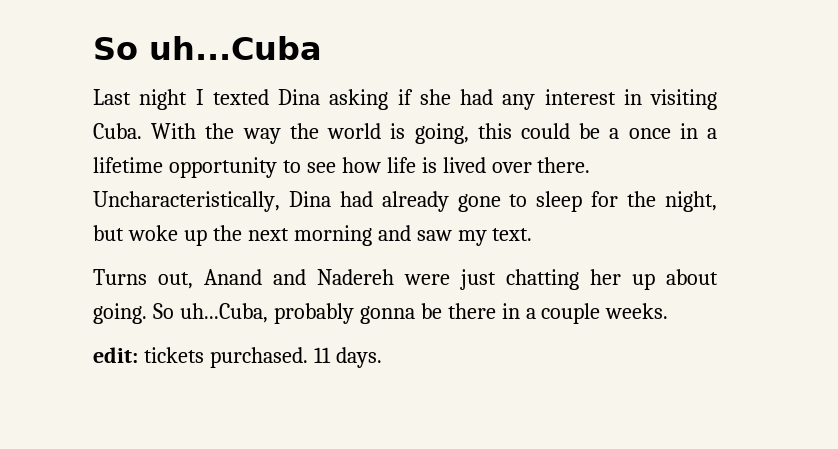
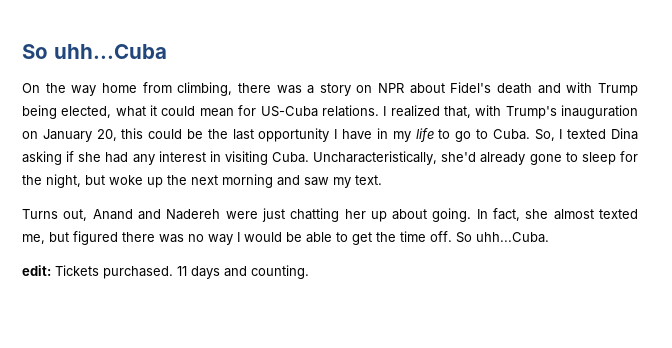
[93,36,322,60] [93,89,188,110] So uh...Cuba // Last night -> [22,44,167,59] [22,82,638,96] [22,105,638,119] [22,128,555,142] So uhh...Cuba // On the way home from climbing, there was a story on NPR about Fidel's death and with Trump being elected, what it could mean for US-Cuba relations. I realized that, with Trump's inauguration on January 20, this could be the last opportunity I have in my life to go to Cuba. So,
[151,123,717,144] [93,157,591,178] [93,191,373,212] With the way the world is going, this could be a once in a lifetime opportunity to see how life is lived over there. Uncharacteristically, Dina had -> [313,151,477,165] Uncharacteristically, she'd
[152,303,669,324] So uh...Cuba, probably gonna be there in a couple weeks. -> [476,208,638,221] [22,231,549,245] In fact, she almost texted me, but figured there was no way I would be able to get the time off. So uhh...Cuba.
[143,347,204,363] tickets -> [55,265,99,276] Tickets
[335,347,382,368] days. -> [191,265,309,279] days and counting.

